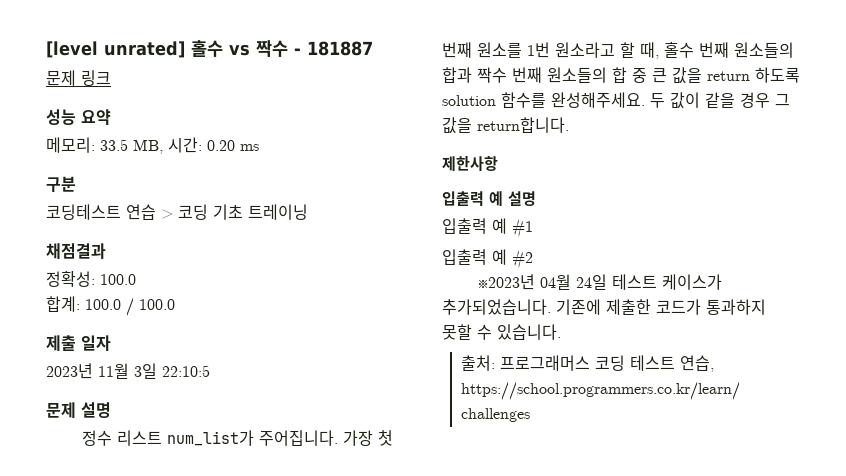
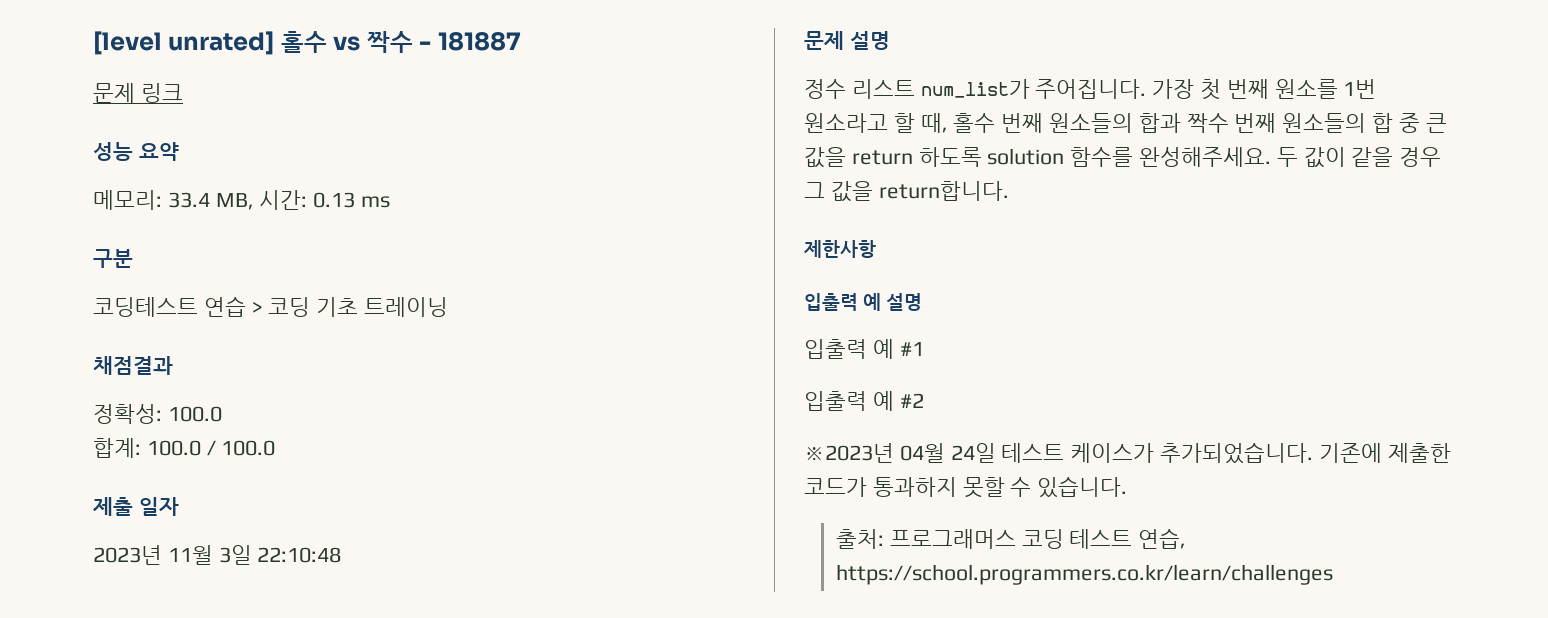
[100,139,128,151] 33.5 -> [167,192,210,208] 33.4
[207,140,235,151] 0.20 -> [313,192,356,208] 0.13
[162,365,210,377] 22:10:5 -> [257,547,342,563] 22:10:48

